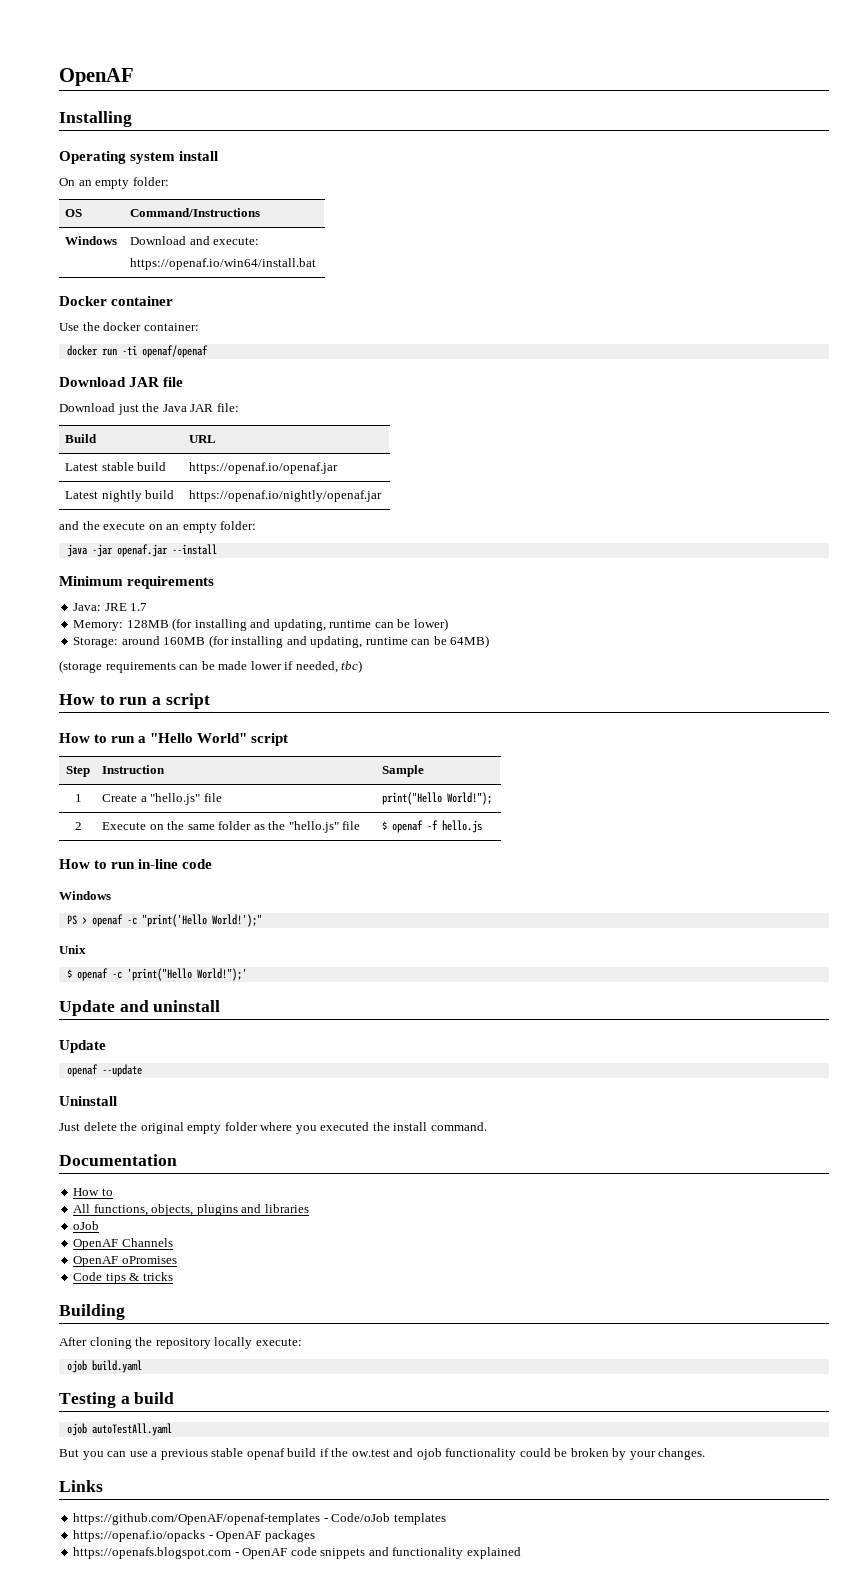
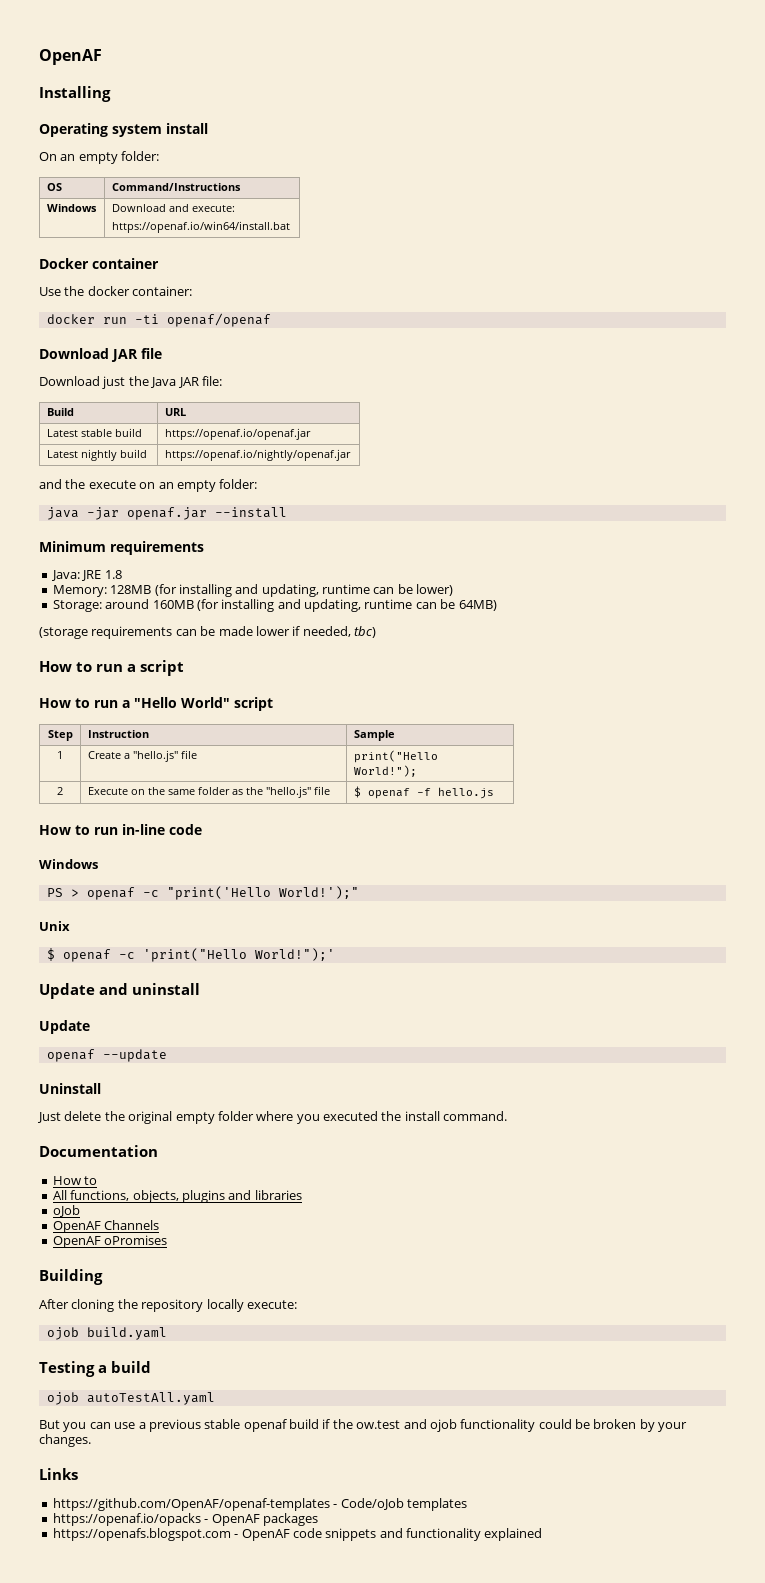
[130,603,148,611] 1.7 -> [104,570,122,579] 1.8
[73,1272,173,1284] // Code tips & tricks -> (168, 1240) none

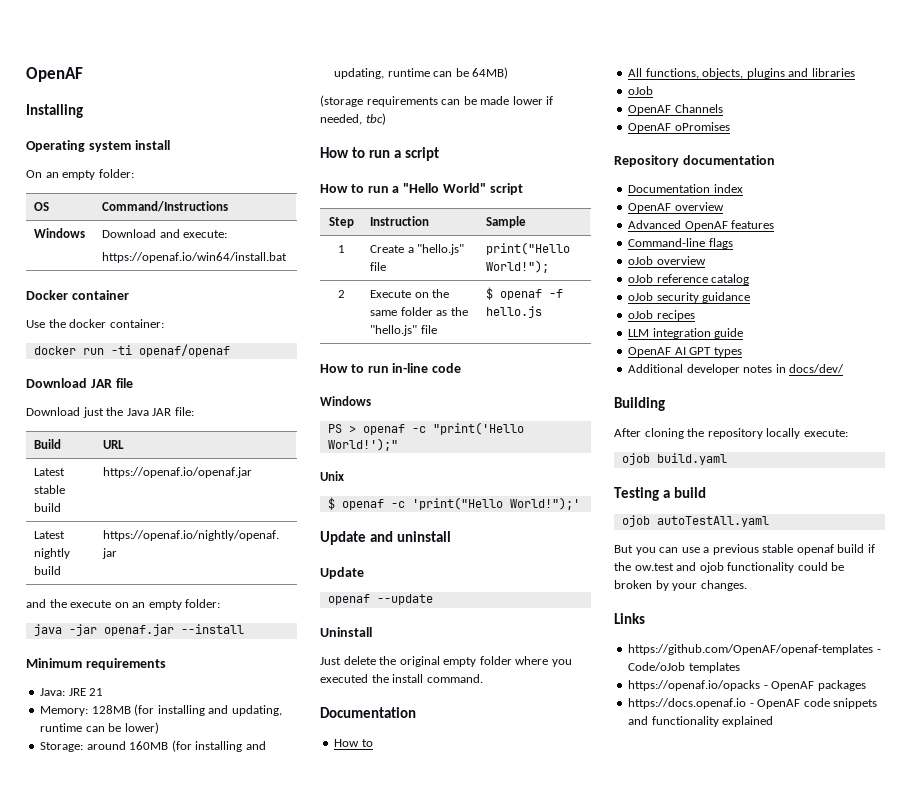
[104,570,122,579] 1.8 -> [89,688,104,696] 21
(168, 1240) none -> [614,155,775,167] [628,184,743,193] [628,202,724,213] [628,220,775,231] [628,238,733,249] [628,256,706,265] [628,274,750,285] [628,292,751,303] [628,310,695,321] [628,328,744,339] [628,347,742,357] [628,364,845,375] // Repository documentation // Documentation index // OpenAF overview // Advanced OpenAF features // Command-line flags // oJob overview // oJob reference catalog // oJob security guidance // oJob recipes // LLM integration guide // OpenAF AI GPT types // Additional developer notes in docs/dev/
[52,1528,231,1541] https://openafs.blogspot.com -> [628,698,747,709] https://docs.openaf.io

